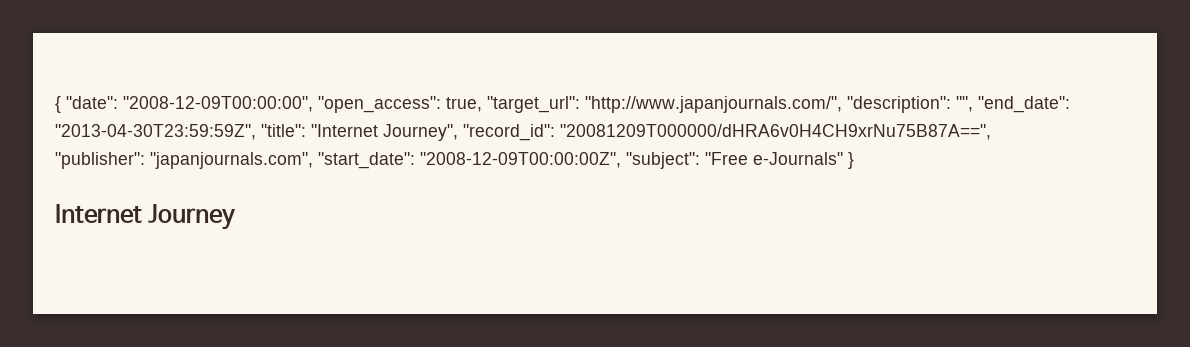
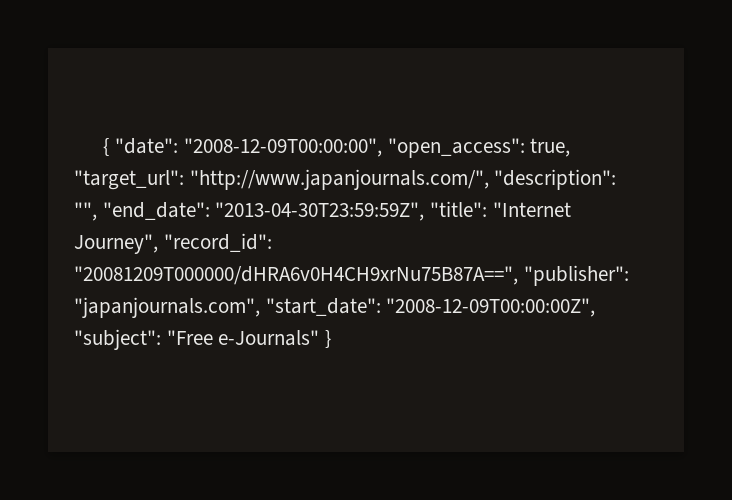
[55,204,236,230] // Internet Journey -> (332, 339) none

